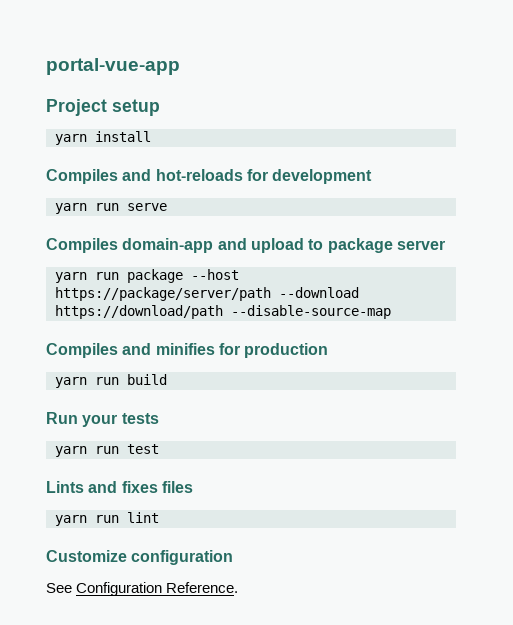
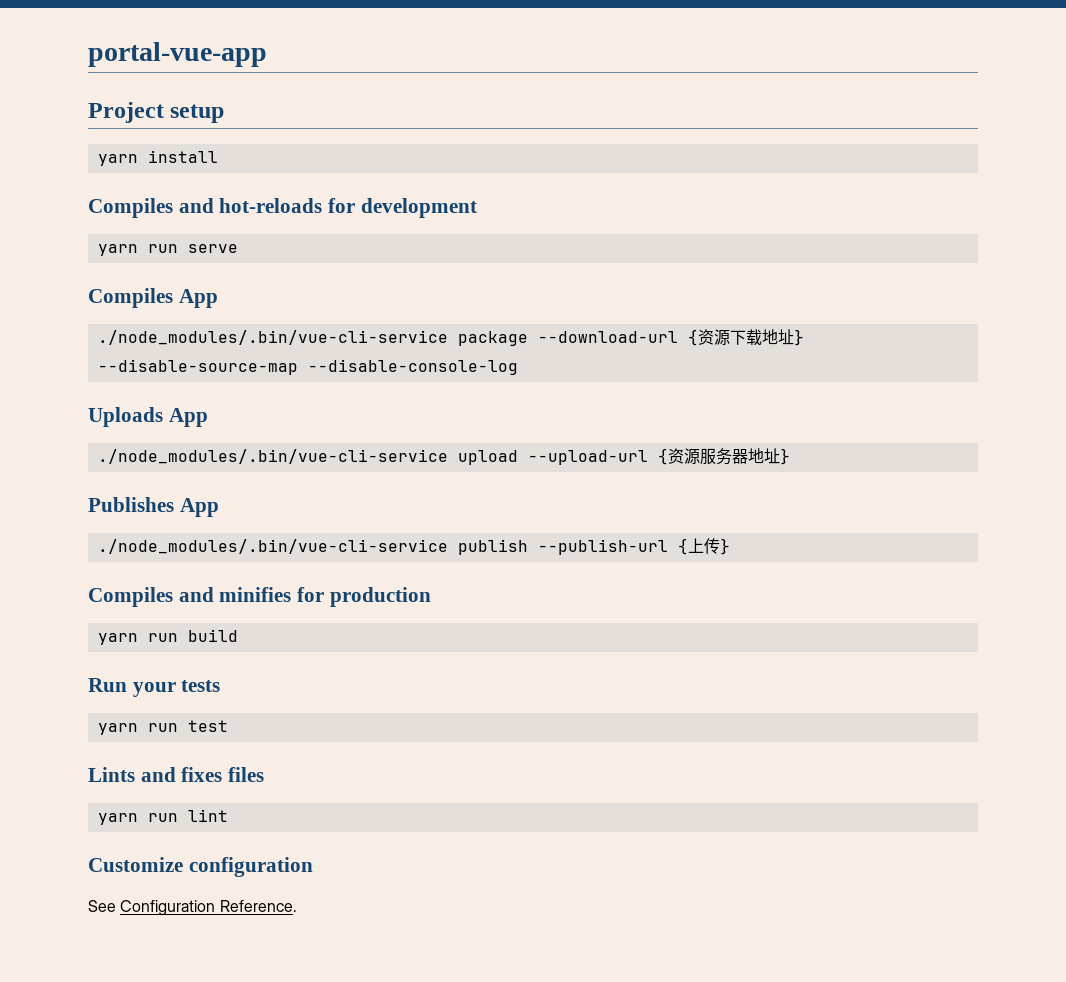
[122,238,445,253] [55,269,239,283] [55,287,359,301] [55,305,391,319] domain-app and upload to package server // yarn run package --host https://package/server/path --download https://download/path --disable-source-map -> [178,289,218,308] [97,329,804,346] [97,359,518,375] [88,407,208,427] [97,448,790,465] [88,497,219,517] [97,538,730,555] App // ./node_modules/.bin/vue-cli-service package --download-url {资源下载地址} --disable-source-map --disable-console-log // Uploads App // ./node_modules/.bin/vue-cli-service upload --upload-url {资源服务器地址} // Publishes App // ./node_modules/.bin/vue-cli-service publish --publish-url {上传}

